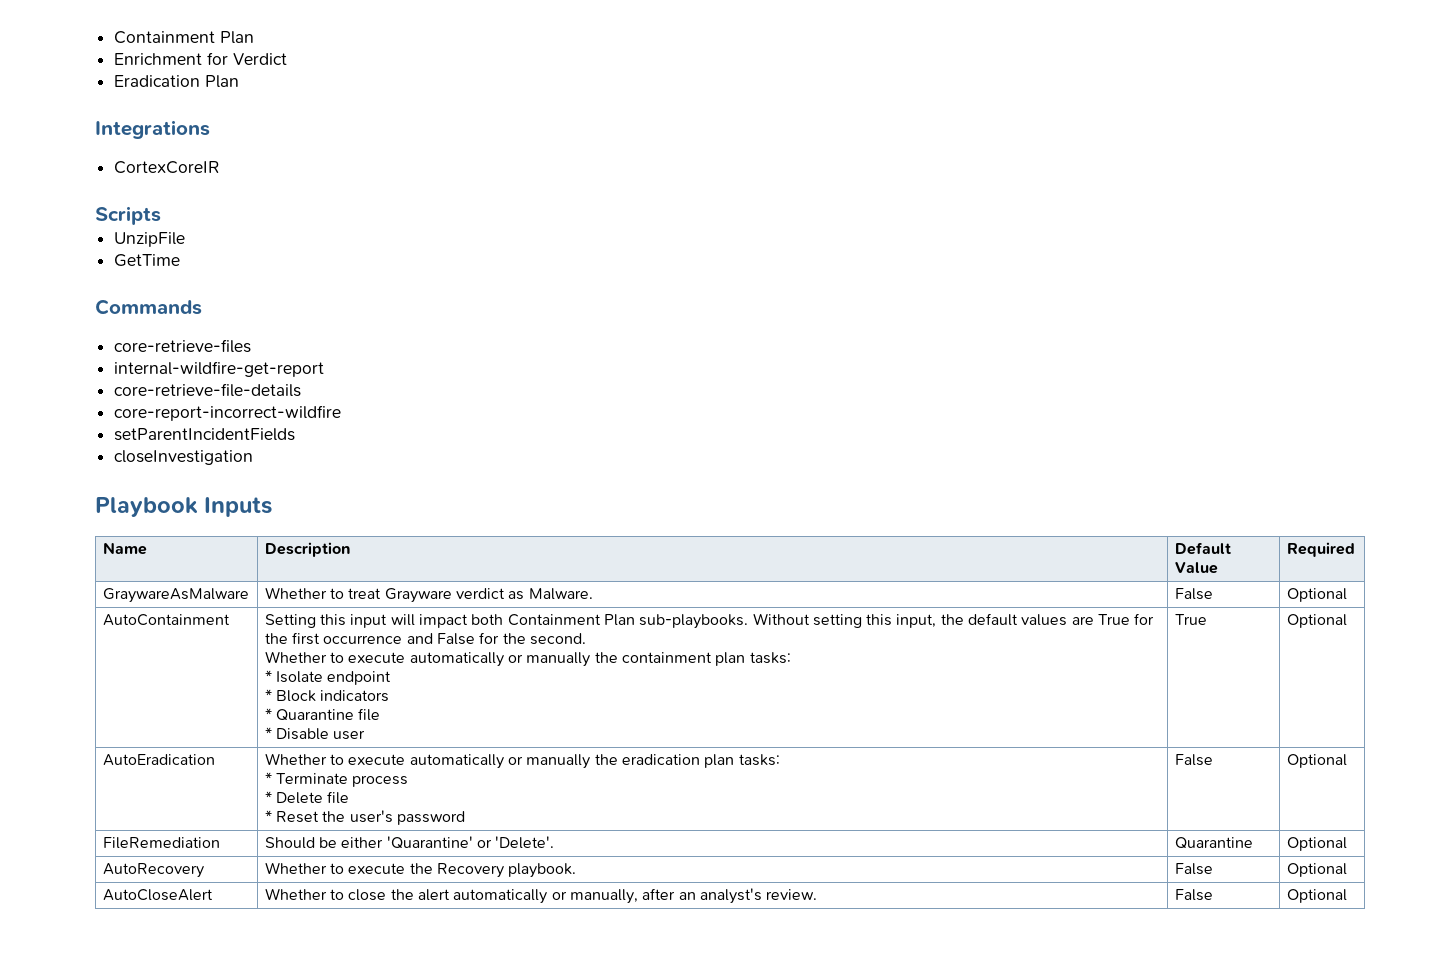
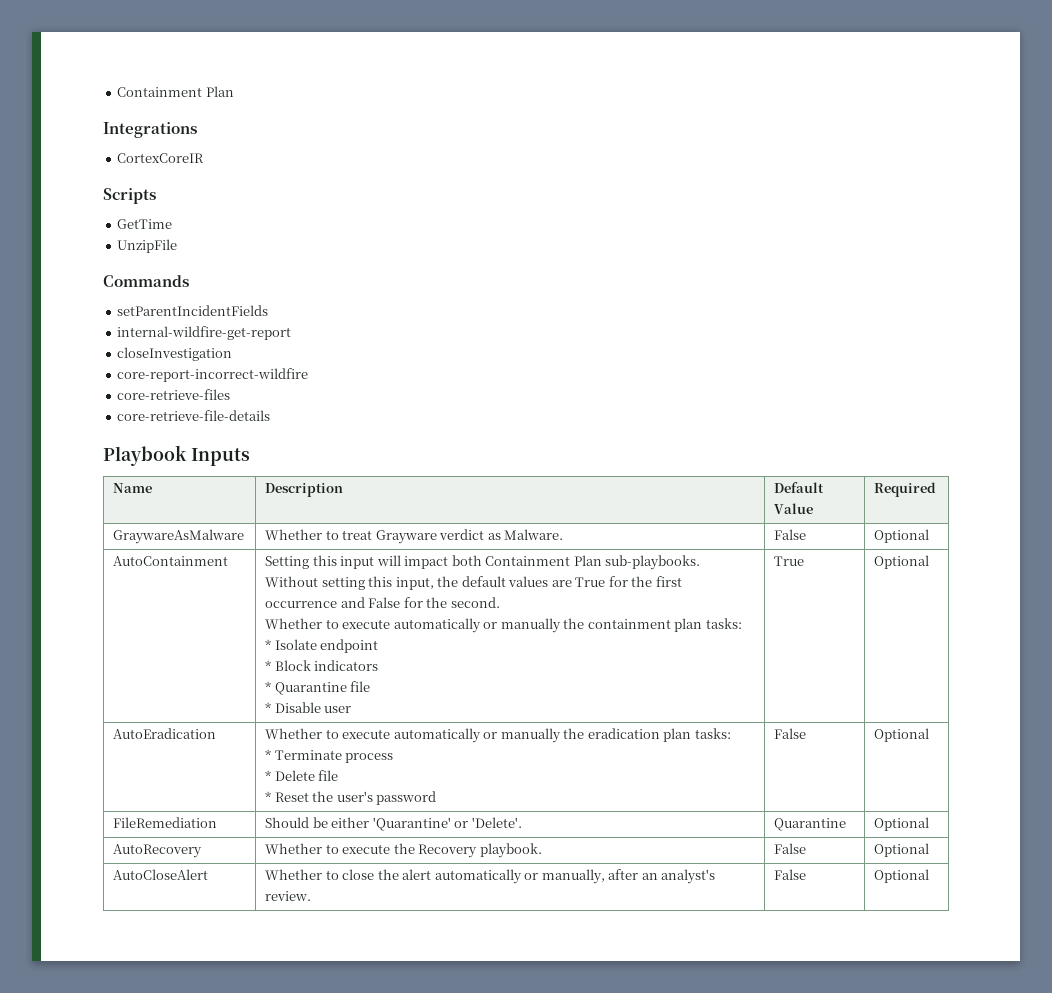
[114,31,255,44] [114,52,288,65] [114,75,240,88] Containment Plan // Enrichment for Verdict // Eradication Plan -> [117,86,234,97] Containment Plan
(161, 215) none -> [117,219,173,229] // GetTime
[114,254,181,267] // GetTime -> (178, 246) none
[114,339,252,353] core-retrieve-files -> [117,305,269,316] setParentIncidentFields
[114,383,302,397] core-retrieve-file-details -> [117,347,233,361] closeInvestigation
[114,428,296,441] [114,450,254,465] setParentIncidentFields // closeInvestigation -> [117,389,231,400] [117,410,271,421] core-retrieve-files // core-retrieve-file-details

